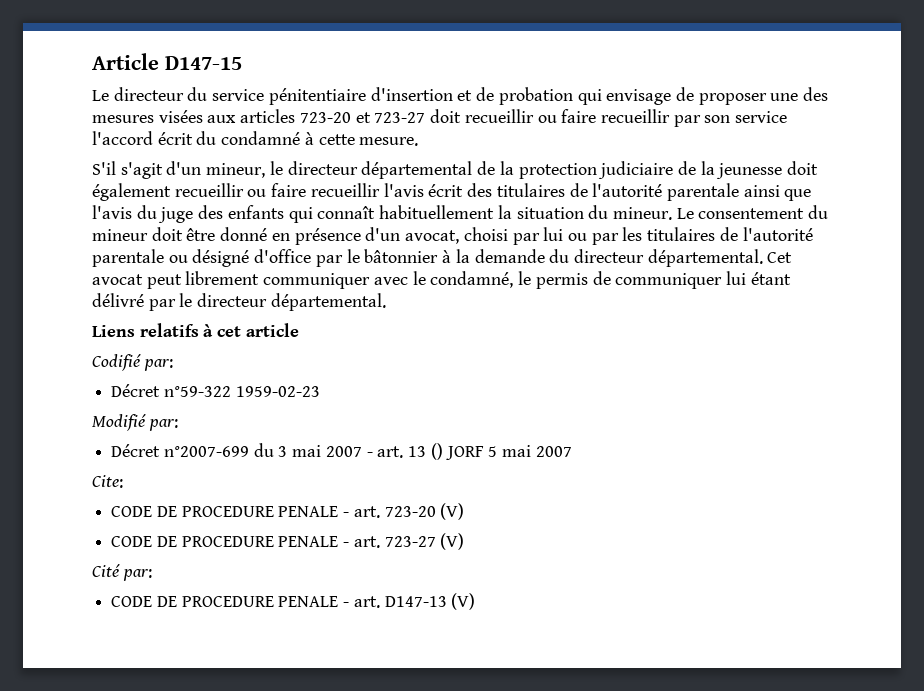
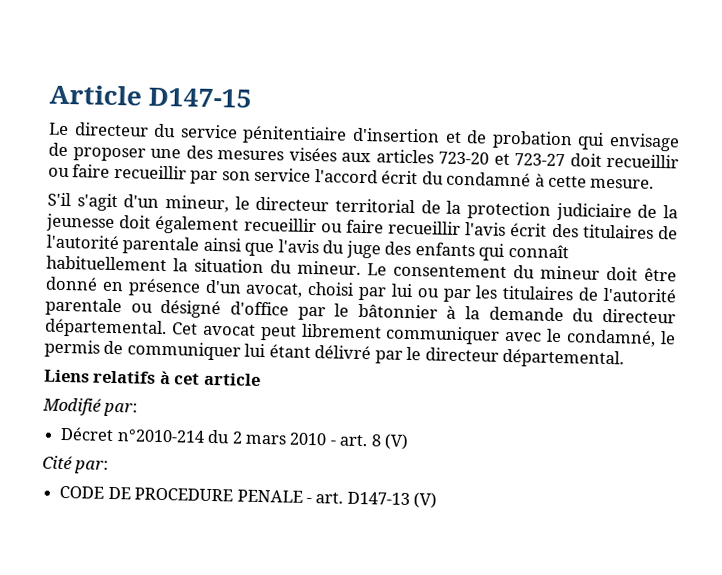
[361,161,473,179] départemental -> [334,198,415,214] territorial
[92,354,173,371] [111,384,320,397] [92,414,178,431] [111,443,572,460] [92,475,123,488] [111,503,465,520] [111,536,436,548] Codifié par: // Décret n°59-322 1959-02-23 // Modifié par: // Décret n°2007-699 du 3 mai 2007 - art. 13 () JORF 5 mai 2007 // Cite: // CODE DE PROCEDURE PENALE - art. 723-20 (V) // CODE DE PROCEDURE PENALE - art. 723-27 -> [42,397,139,417] [60,426,382,447] Modifié par: // Décret n°2010-214 du 2 mars 2010 - art. 8

